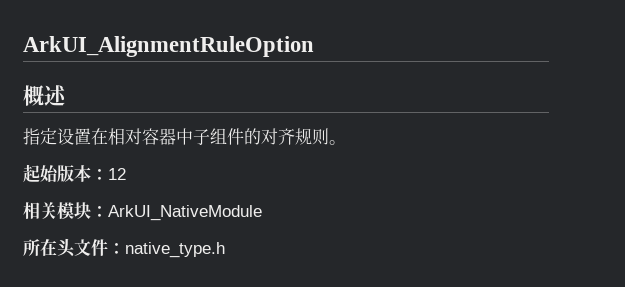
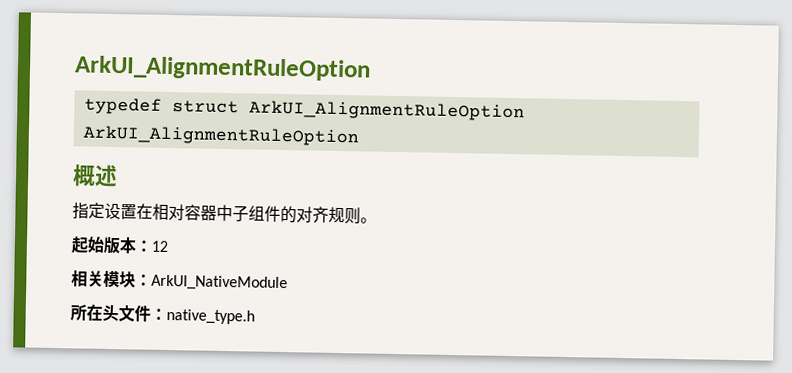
[23,36,314,57] ArkUI_AlignmentRuleOption -> [74,55,371,82] [83,97,525,122] [82,125,359,147] ArkUI_AlignmentRuleOption // typedef struct ArkUI_AlignmentRuleOption ArkUI_AlignmentRuleOption

